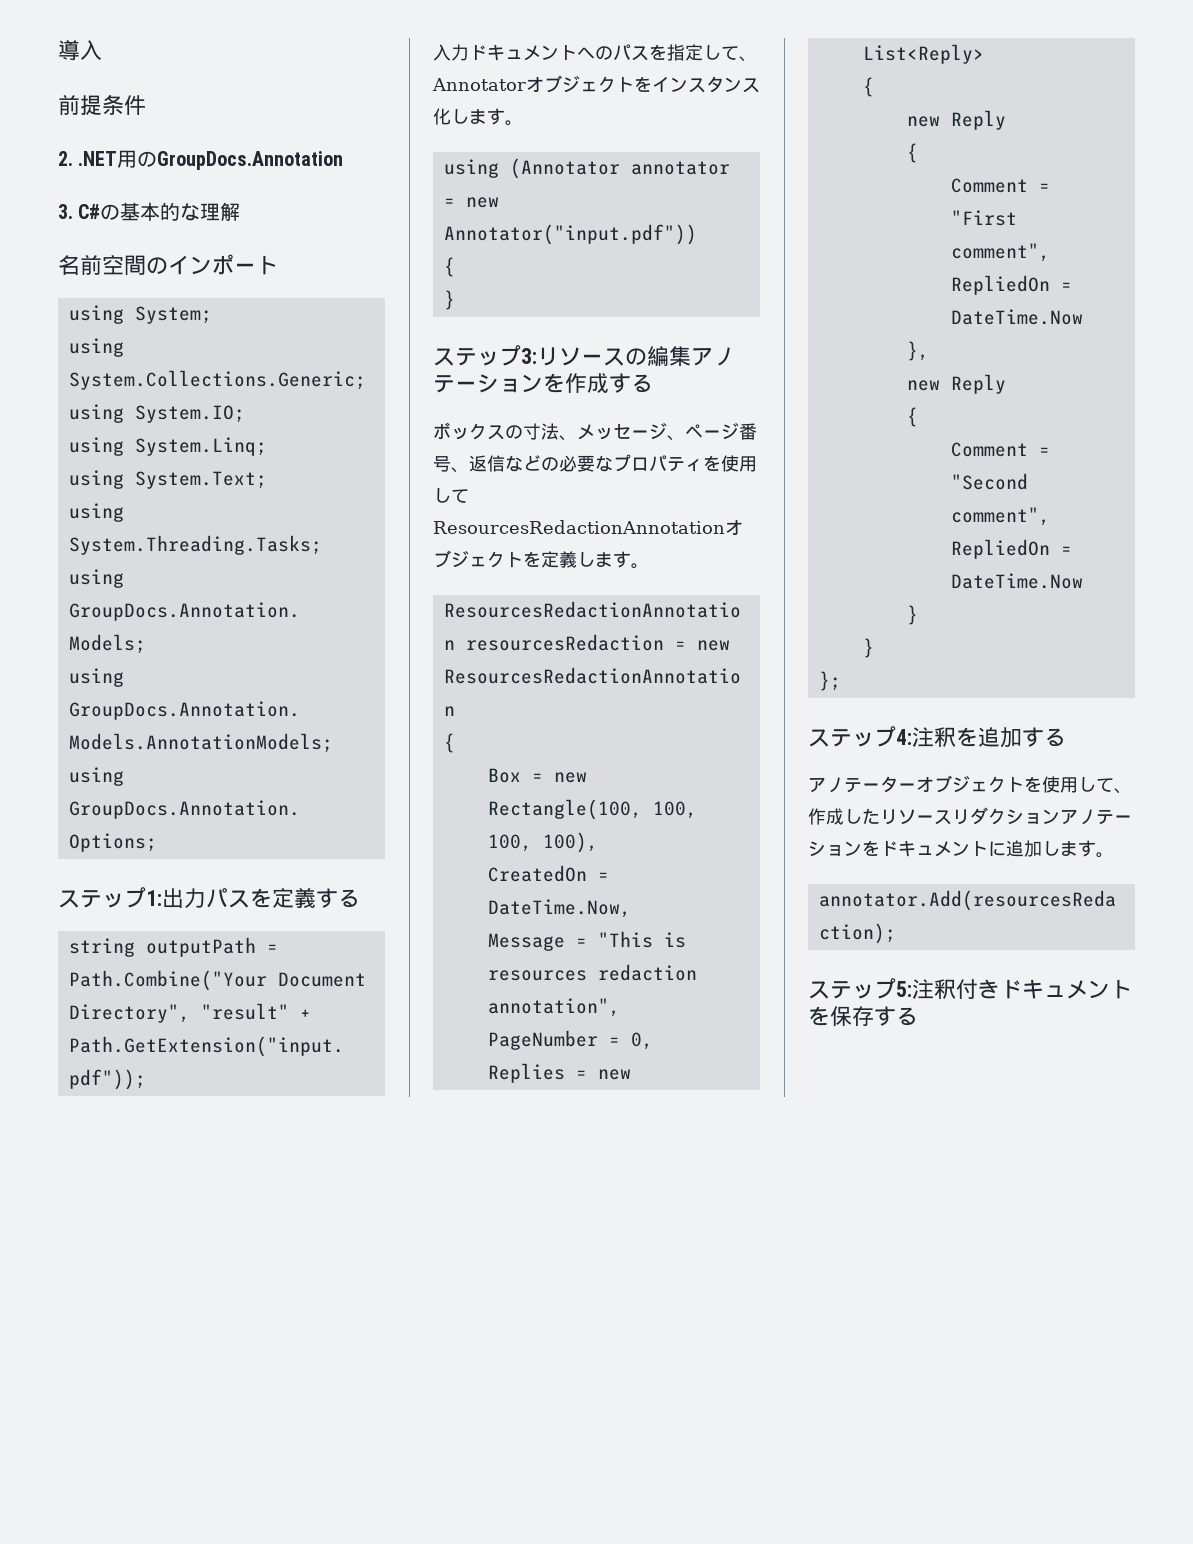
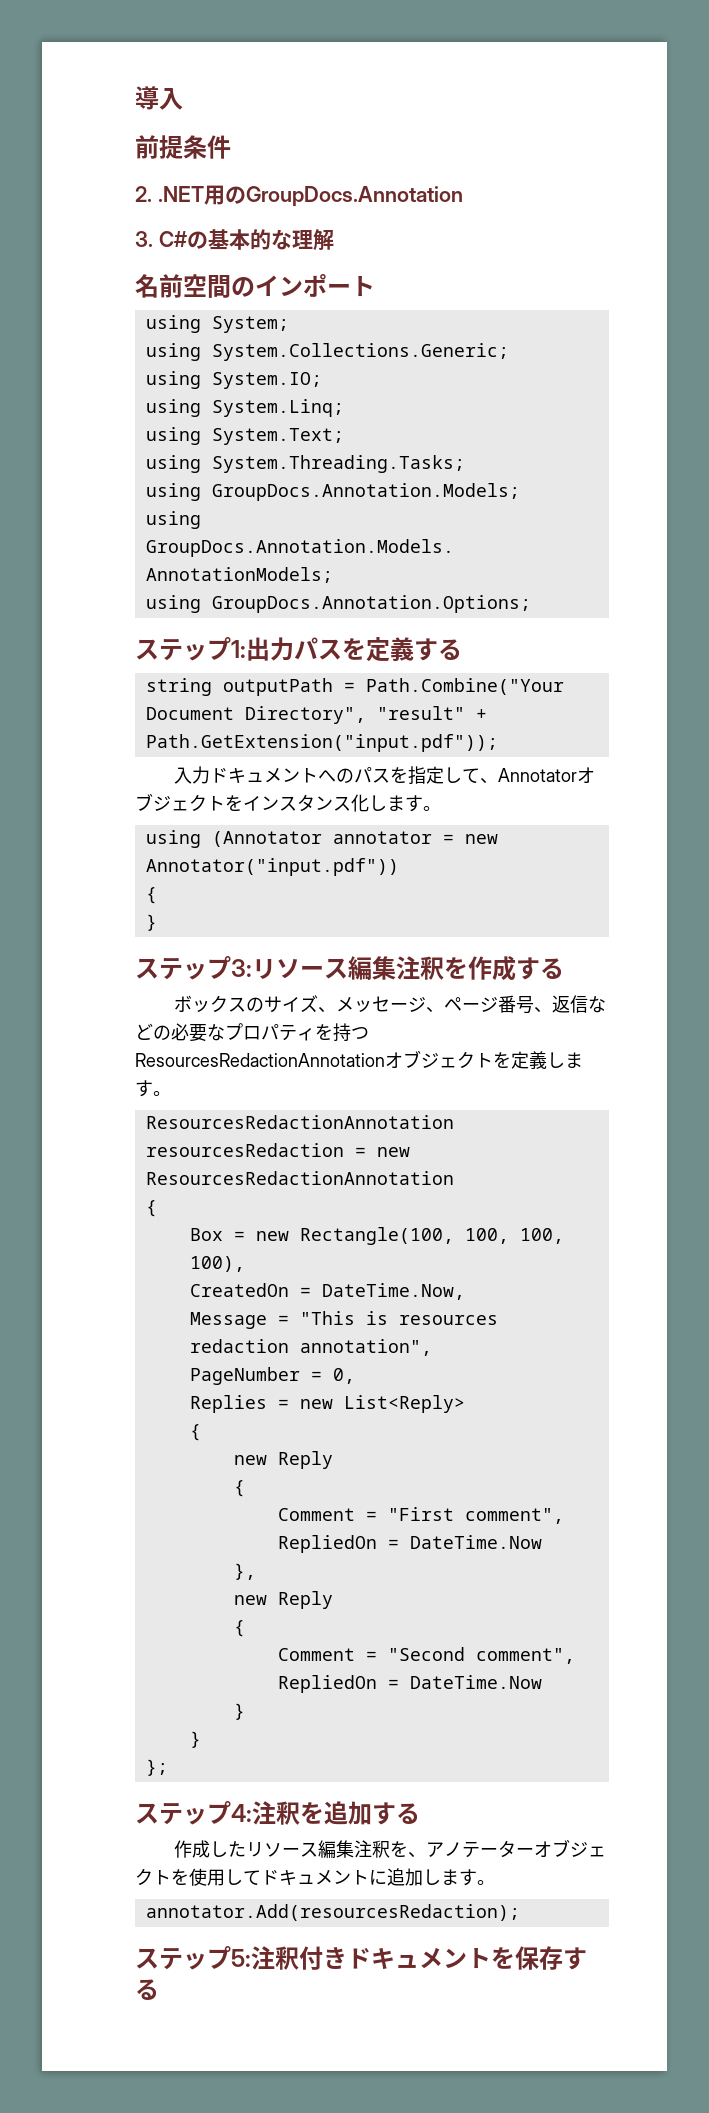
[625,346,735,367] [433,374,543,393] の編集アノテーション -> [348,956,444,980] 編集注釈
[523,423,559,440] 寸法 -> [263,995,318,1013] サイズ
[721,455,757,472] [433,488,469,503] 使用して -> [333,1023,369,1042] 持つ
(1066, 737) none -> [173,1840,426,1859] 作成したリソース編集注釈を、
[1114,788,1132,794] [808,807,1132,825] [808,840,880,857] 、作成したリソースリダクションアノテーションを -> (261, 1877) none

